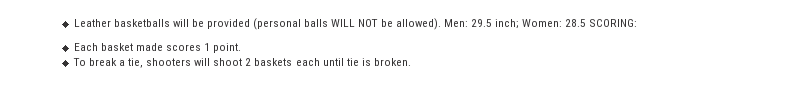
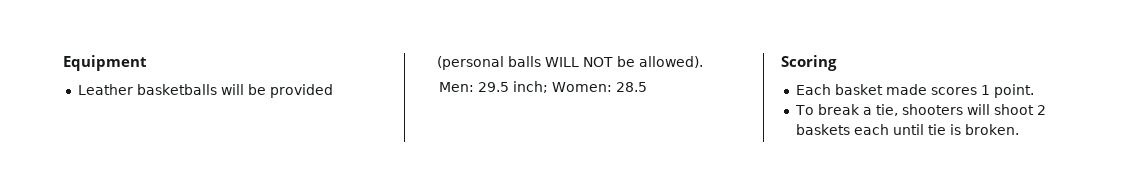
(73, 23) none -> [63,55,147,71] Equipment //
(441, 24) none -> (703, 62) //
[589,19,638,27] SCORING: -> [781,55,837,71] // Scoring

